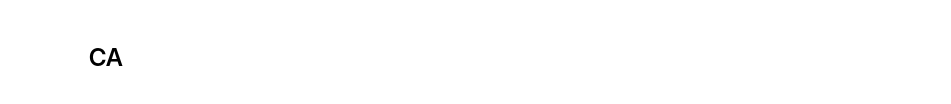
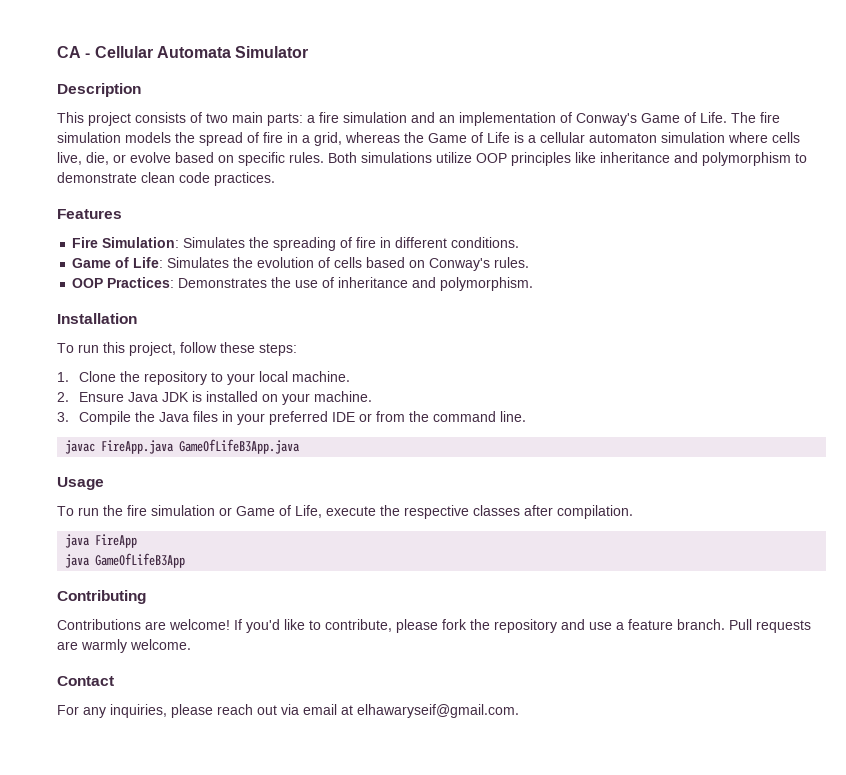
(123, 57) none -> [85,46,309,58] [57,83,141,97] [57,112,780,126] [57,132,800,146] [57,152,807,166] [57,172,275,186] [57,209,122,219] [72,237,520,251] [72,257,530,271] [72,277,534,291] [57,313,137,324] [57,342,297,356] [57,371,351,385] [57,391,373,405] [57,411,527,425] [65,439,301,454] [57,477,104,490] [57,505,633,519] [65,534,138,548] [65,553,186,568] [57,590,146,604] [57,619,811,633] [57,639,191,653] [57,676,114,686] [57,704,519,718] - Cellular Automata Simulator // Description // This project consists of two main parts: a fire simulation and an implementation of Conway's Game of Life. The fire simulation models the spread of fire in a grid, whereas the Game of Life is a cellular automaton simulation where cells live, die, or evolve based on specific rules. Both simulations utilize OOP principles like inheritance and polymorphism to demonstrate clean code practices. // Features // Fire Simulation: Simulates the spreading of fire in different conditions. // Game of Life: Simulates the evolution of cells based on Conway's rules. // OOP Practices: Demonstrates the use of inheritance and polymorphism. // Installation // To run this project, follow these steps: // 1. Clone the repository to your local machine. // 2. Ensure Java JDK is installed on your machine. // 3. Compile the Java files in your preferred IDE or from the command line. // javac FireApp.java GameOfLifeB3App.java // Usage // To run the fire simulation or Game of Life, execute the respective classes after compilation. // java FireApp // java GameOfLifeB3App // Contributing // Contributions are welcome! If you'd like to contribute, please fork the repository and use a feature branch. Pull requests are warmly welcome. // Contact // For any inquiries, please reach out via email at elhawaryseif@gmail.com.

